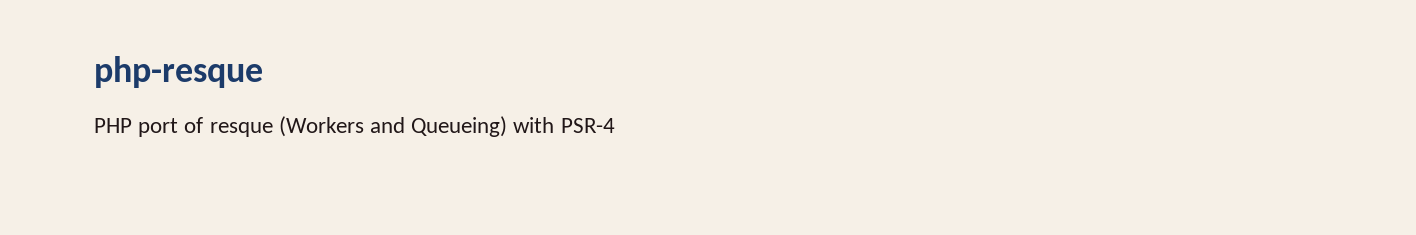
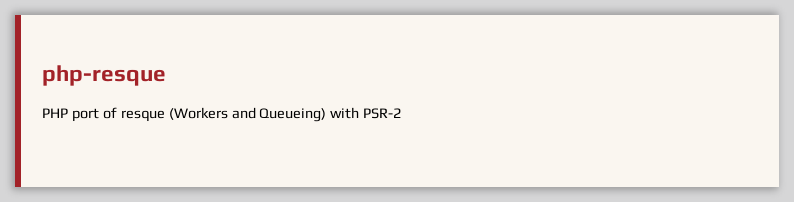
[560,118,615,133] PSR-4 -> [363,108,402,119] PSR-2

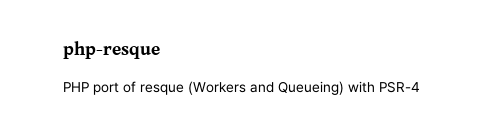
[363,108,402,119] PSR-2 -> [379,81,420,93] PSR-4

